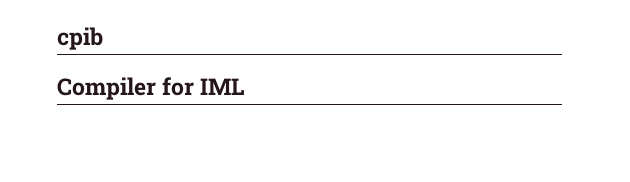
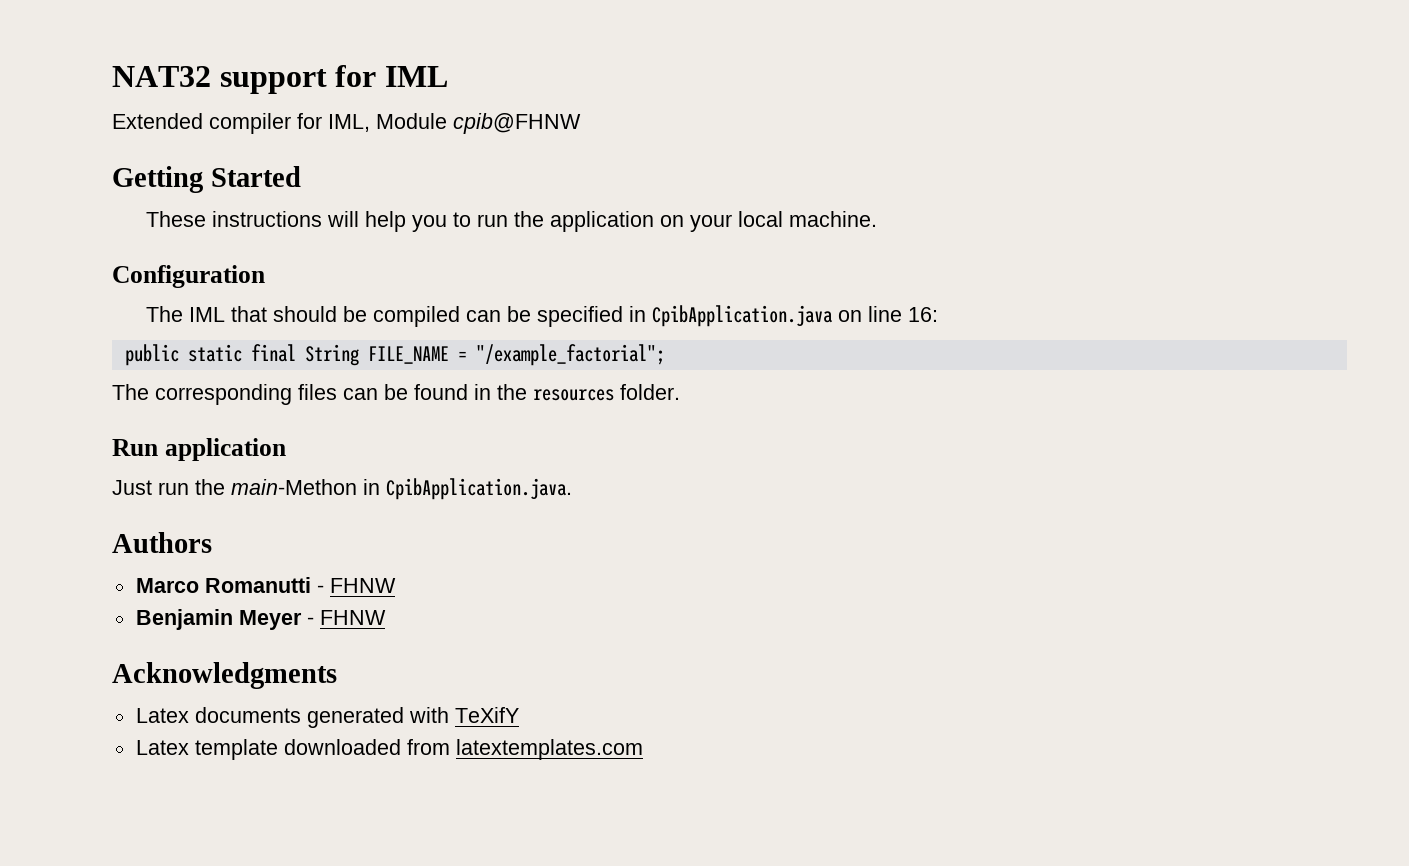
[57,27,103,50] [57,77,156,100] cpib // Compiler -> [112,66,327,94] NAT32 support
(245, 86) none -> [112,113,581,134] [112,166,301,193] [145,211,877,232] [112,265,265,288] [145,305,938,327] [124,344,665,366] [112,384,680,405] [112,438,286,461] [112,478,572,500] [112,532,212,553] [135,577,396,593] [135,609,386,630] [112,662,337,689] [135,707,519,728] [135,739,643,760] // Extended compiler for IML, Module cpib@FHNW // Getting Started // These instructions will help you to run the application on your local machine. // Configuration // The IML that should be compiled can be specified in CpibApplication.java on line 16: // public static final String FILE_NAME = "/example_factorial"; // The corresponding files can be found in the resources folder. // Run application // Just run the main-Methon in CpibApplication.java. // Authors // Marco Romanutti - FHNW // Benjamin Meyer - FHNW // Acknowledgments // Latex documents generated with TeXifY // Latex template downloaded from latextemplates.com

